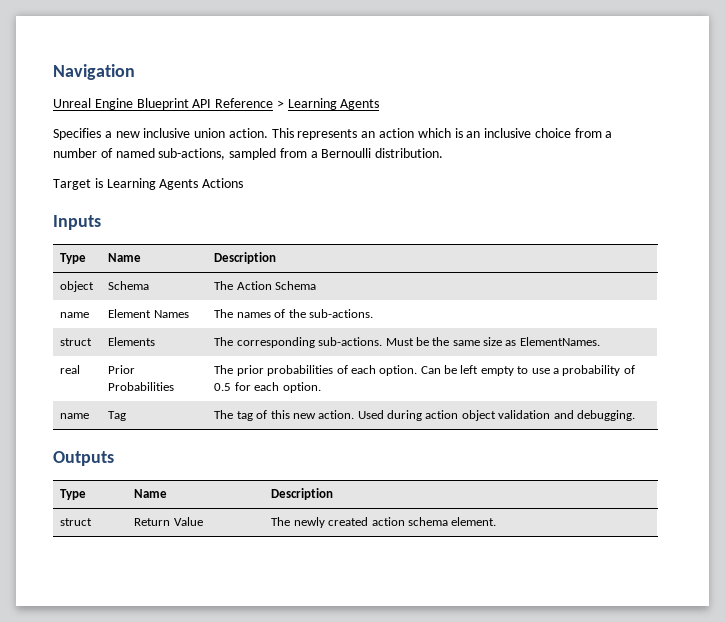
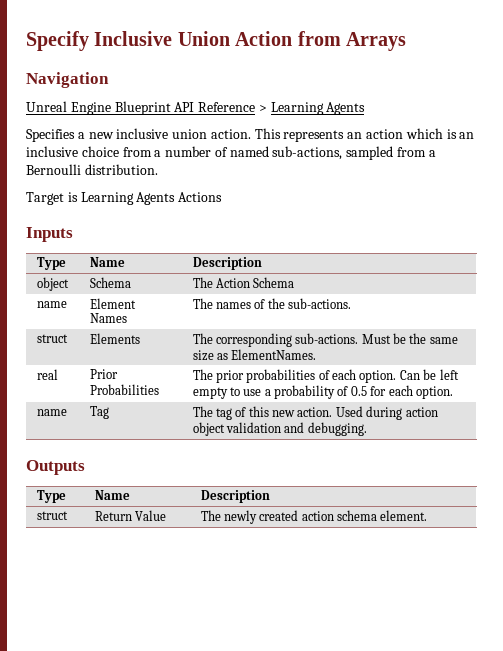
(53, 72) none -> [26,31,406,51] Specify Inclusive Union Action from Arrays //

